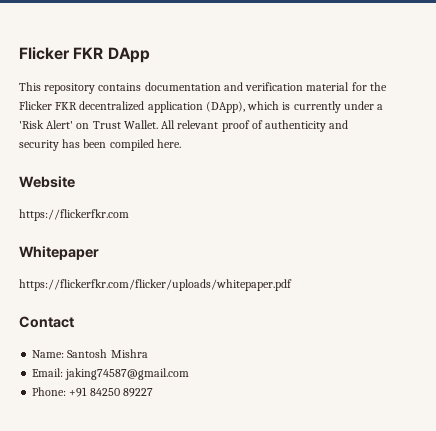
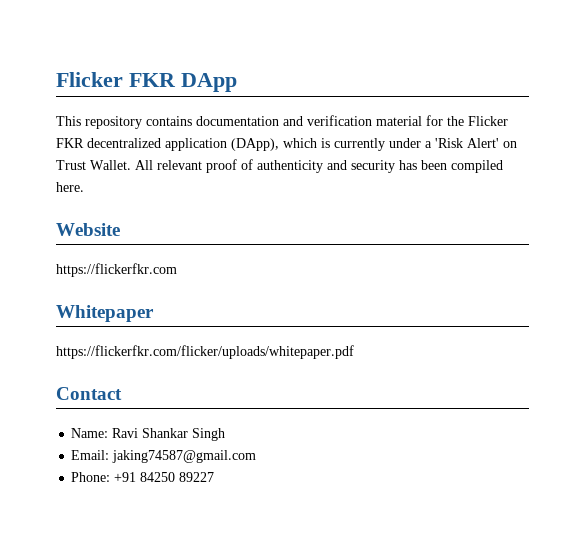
[67,349,148,358] Santosh Mishra -> [112,428,226,441] Ravi Shankar Singh

